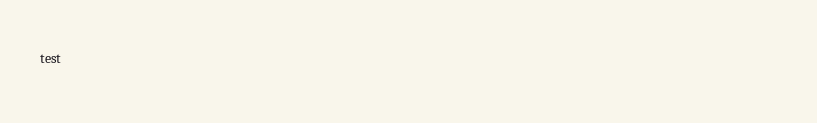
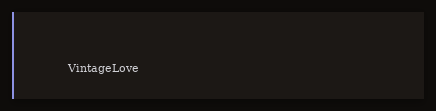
[40,54,61,63] test -> [67,64,139,74] VintageLove

